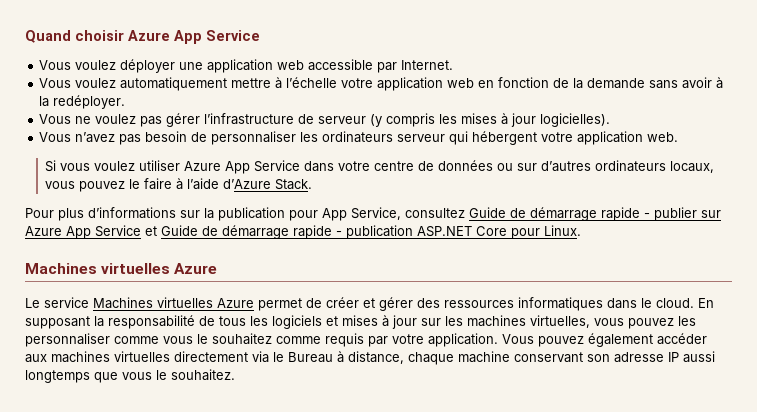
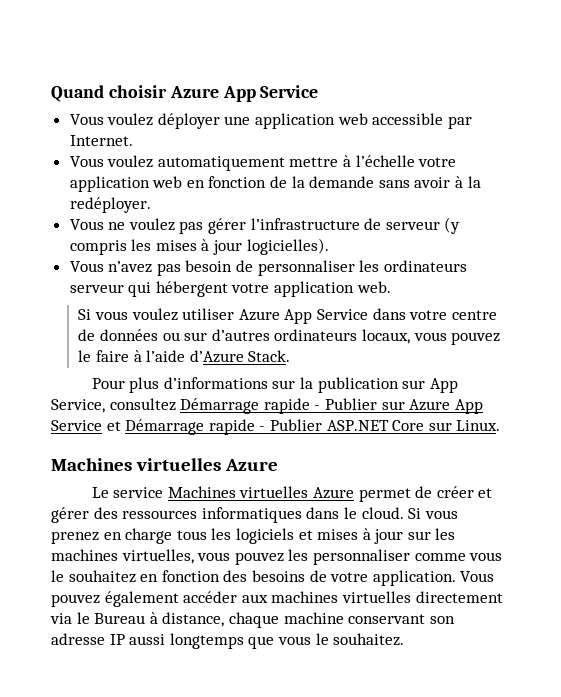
[289,210,318,221] pour -> [402,380,426,389] sur
[469,207,697,221] Guide de démarrage rapide - publier -> [180,398,377,414] Démarrage rapide - Publier
[161,225,413,239] Guide de démarrage rapide - publication -> [125,419,322,435] Démarrage rapide - Publier
[511,228,540,239] pour -> [428,422,452,431] sur
[698,298,714,308] [25,315,215,329] En supposant la responsabilité de -> [408,508,458,519] [51,528,173,544] Si vous prenez en charge
[276,333,388,347] comme requis par -> [140,570,327,582] en fonction des besoins de

